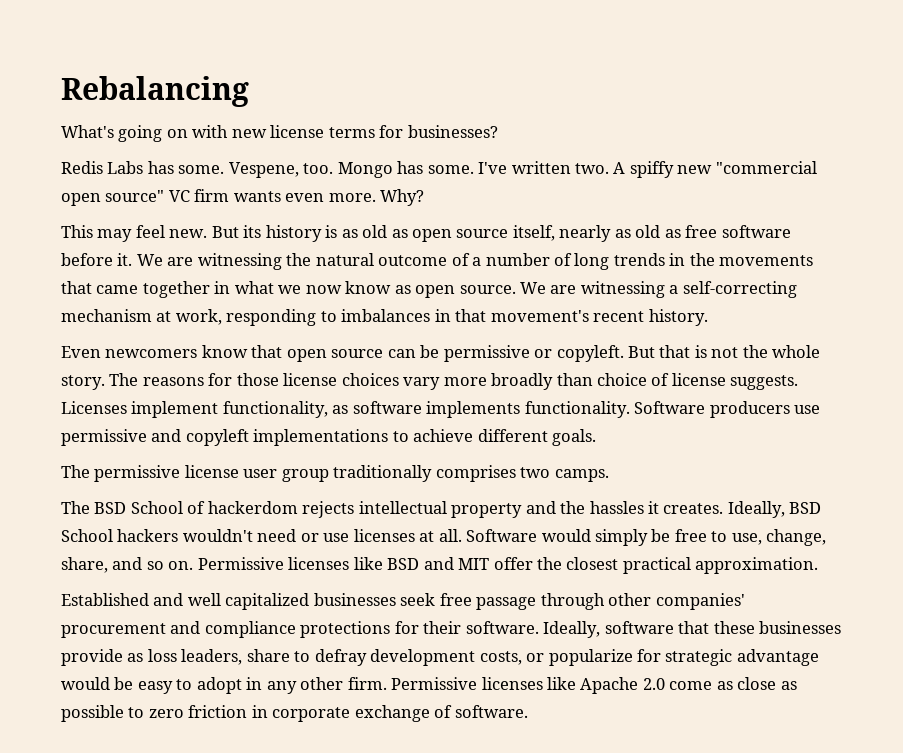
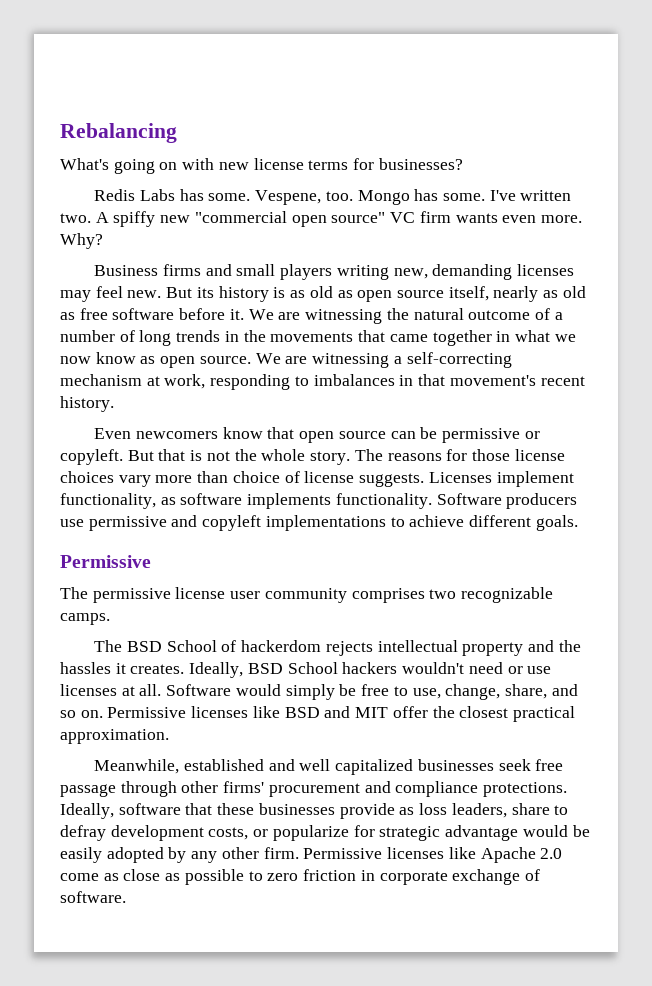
[61,225,93,238] This -> [94,264,575,280] Business firms and small players writing new, demanding licenses
[491,373,554,390] broadly -> (193, 479) none
(597, 437) none -> [60,555,151,568] // Permissive
[281,465,433,482] group traditionally -> [264,588,347,603] community
(551, 472) none -> [461,587,554,603] recognizable
[61,593,149,606] Established -> [94,759,264,774] Meanwhile, established
[655,593,745,610] companies' -> [223,781,265,793] firms'
[300,621,539,638] protections for their software. -> [483,782,568,797] protections.
[137,677,263,694] easy to adopt in -> [60,847,187,863] easily adopted by

